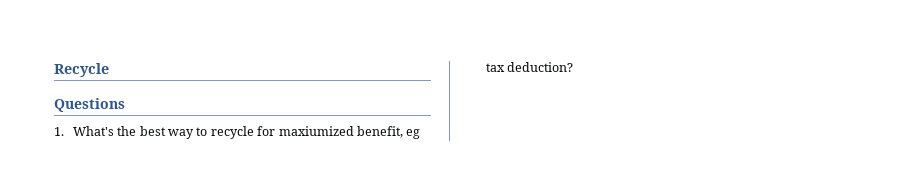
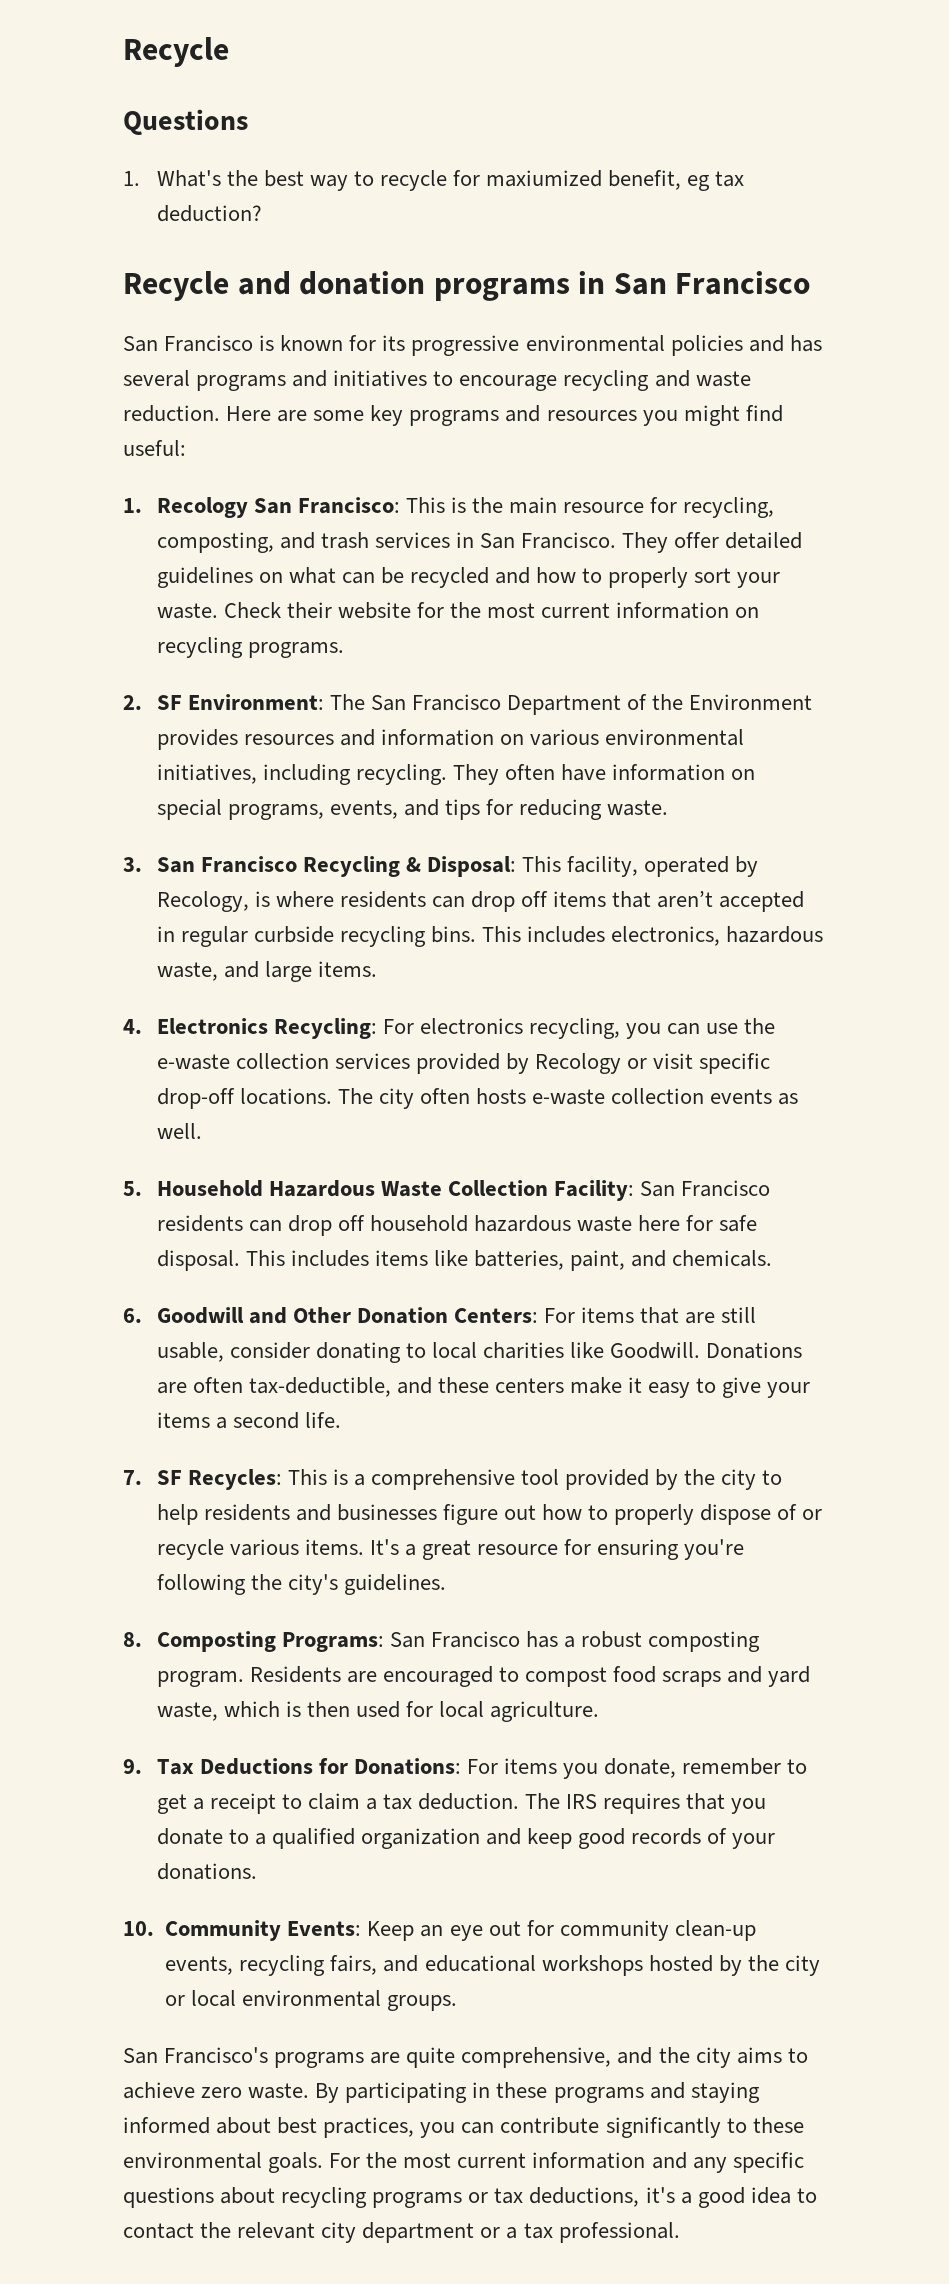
(574, 67) none -> [123,271,811,301] [123,335,822,356] [123,370,751,391] [123,405,783,426] [123,440,186,456] [123,497,775,518] [156,532,803,553] [156,567,781,588] [156,602,760,619] [156,637,344,658] [123,694,813,715] [156,729,744,750] [156,764,756,785] [156,799,669,820] [123,856,759,877] [156,891,805,912] [156,926,824,947] [156,961,377,982] [123,1018,776,1039] [156,1053,771,1074] [156,1088,799,1109] [156,1123,202,1139] [123,1180,770,1201] [156,1215,758,1236] [156,1250,773,1271] [123,1307,757,1324] [156,1342,803,1363] [156,1377,811,1398] [156,1412,341,1429] [123,1469,783,1490] [156,1504,823,1525] [156,1539,745,1560] [156,1574,446,1595] [123,1631,761,1652] [156,1666,811,1687] [156,1701,600,1722] [123,1758,808,1779] [156,1793,767,1814] [156,1828,776,1849] [156,1863,257,1880] [123,1920,756,1941] [165,1955,820,1976] [165,1990,458,2011] [123,2047,808,2068] [123,2082,760,2103] [123,2117,804,2138] [123,2152,804,2173] [123,2187,817,2208] [123,2222,680,2243] // Recycle and donation programs in San Francisco // San Francisco is known for its progressive environmental policies and has several programs and initiatives to encourage recycling and waste reduction. Here are some key programs and resources you might find useful: // 1. Recology San Francisco: This is the main resource for recycling, composting, and trash services in San Francisco. They offer detailed guidelines on what can be recycled and how to properly sort your waste. Check their website for the most current information on recycling programs. // 2. SF Environment: The San Francisco Department of the Environment provides resources and information on various environmental initiatives, including recycling. They often have information on special programs, events, and tips for reducing waste. // 3. San Francisco Recycling & Disposal: This facility, operated by Recology, is where residents can drop off items that aren’t accepted in regular curbside recycling bins. This includes electronics, hazardous waste, and large items. // 4. Electronics Recycling: For electronics recycling, you can use the e-waste collection services provided by Recology or visit specific drop-off locations. The city often hosts e-waste collection events as well. // 5. Household Hazardous Waste Collection Facility: San Francisco residents can drop off household hazardous waste here for safe disposal. This includes items like batteries, paint, and chemicals. // 6. Goodwill and Other Donation Centers: For items that are still usable, consider donating to local charities like Goodwill. Donations are often tax-deductible, and these centers make it easy to give your items a second life. // 7. SF Recycles: This is a comprehensive tool provided by the city to help residents and businesses figure out how to properly dispose of or recycle various items. It's a great resource for ensuring you're following the city's guidelines. // 8. Composting Programs: San Francisco has a robust composting program. Residents are encouraged to compost food scraps and yard waste, which is then used for local agriculture. // 9. Tax Deductions for Donations: For items you donate, remember to get a receipt to claim a tax deduction. The IRS requires that you donate to a qualified organization and keep good records of your donations. // 10. Community Events: Keep an eye out for community clean-up events, recycling fairs, and educational workshops hosted by the city or local environmental groups. // San Francisco's programs are quite comprehensive, and the city aims to achieve zero waste. By participating in these programs and staying informed about best practices, you can contribute significantly to these environmental goals. For the most current information and any specific questions about recycling programs or tax deductions, it's a good idea to contact the relevant city department or a tax professional.

